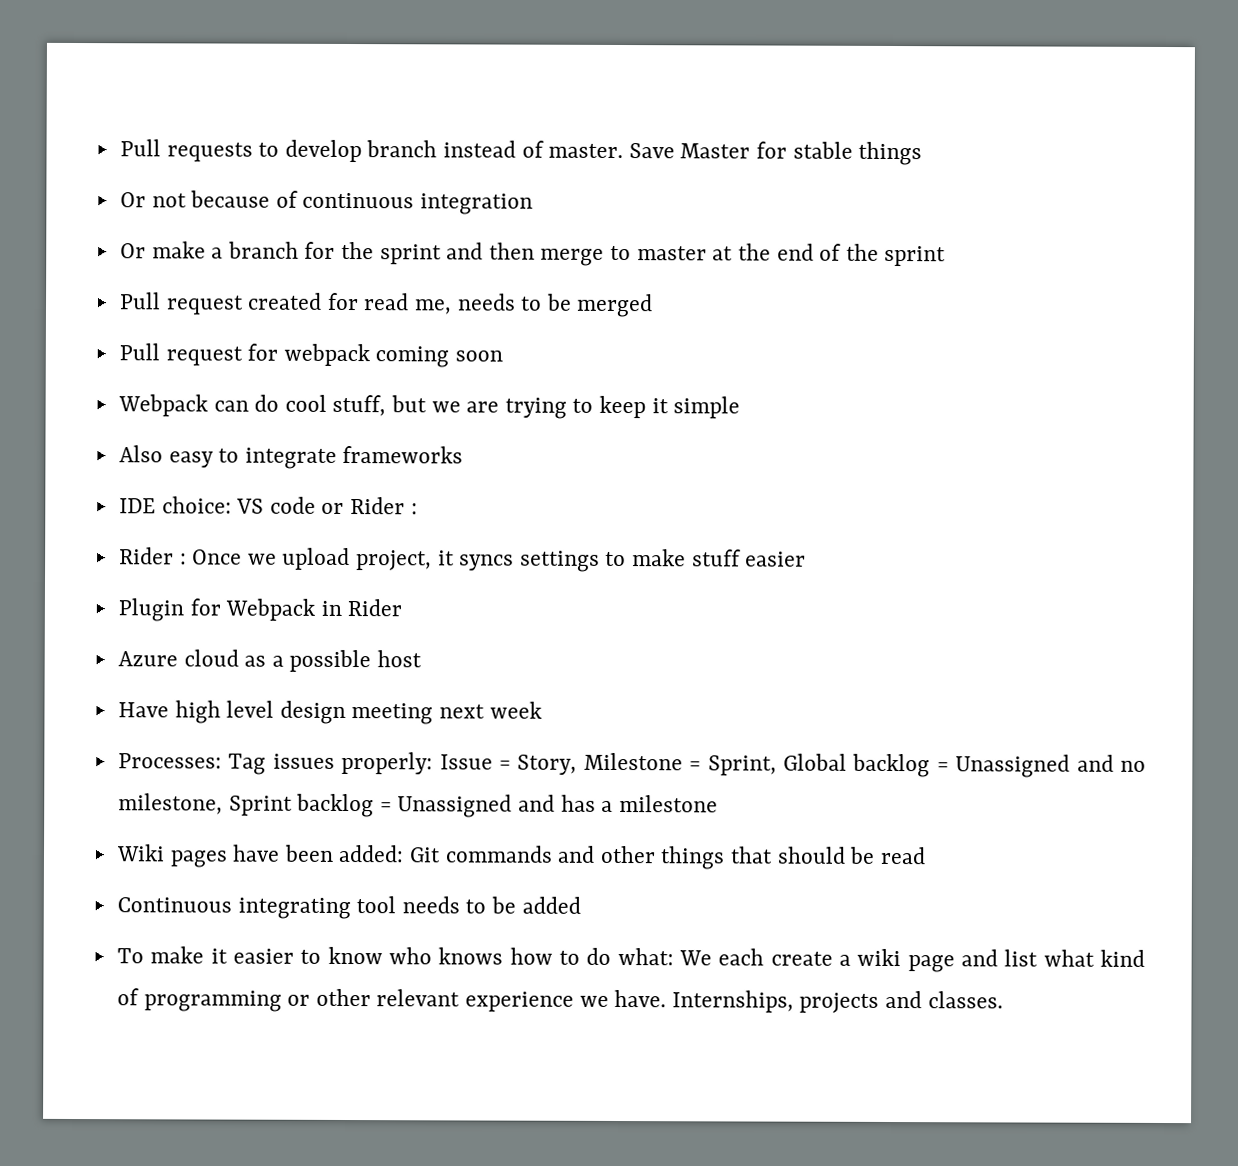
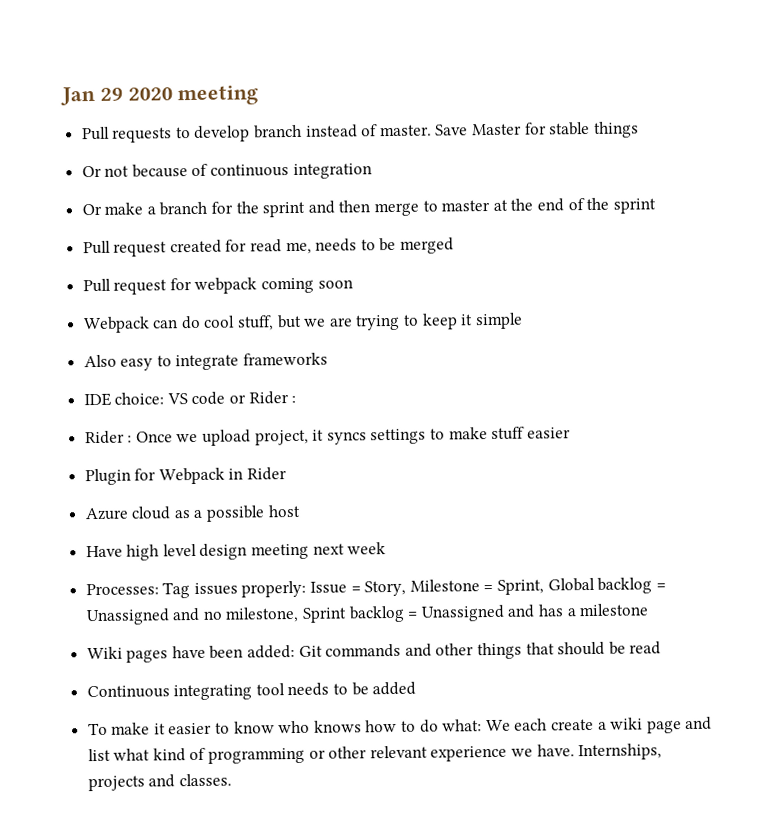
(119, 148) none -> [60,85,259,106] Jan 29 2020 meeting //

